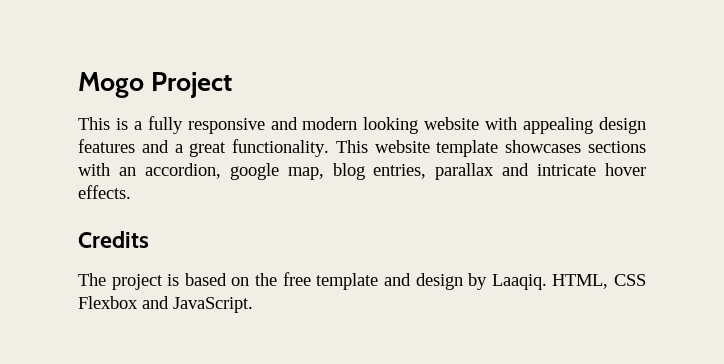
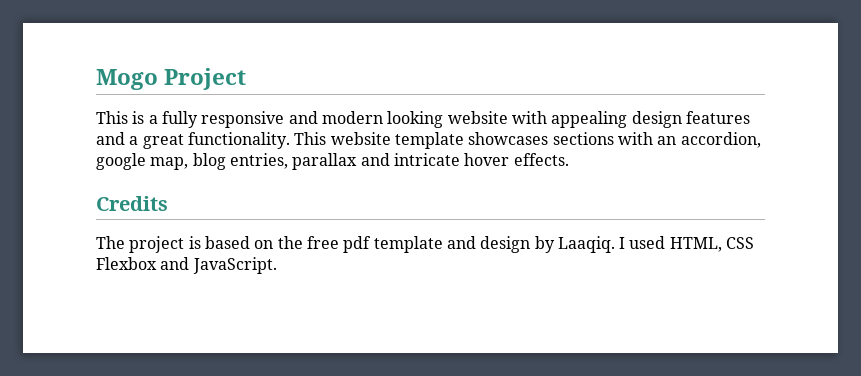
(311, 279) none -> [343,236,372,253] pdf
(547, 282) none -> [619,236,666,249] I used

